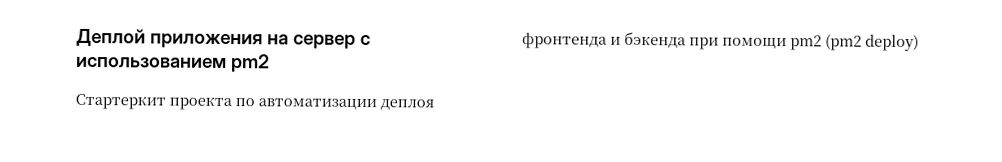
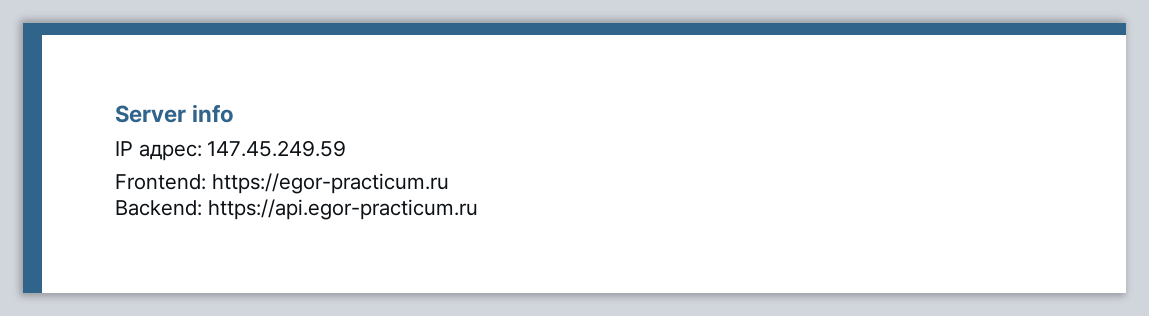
[76,28,371,49] [76,54,270,73] [75,93,434,111] [522,31,919,52] Деплой приложения на сервер с использованием pm2 // Стартеркит проекта по автоматизации деплоя фронтенда и бэкенда при помощи pm2 (pm2 deploy) -> [115,104,235,123] [115,140,347,161] [115,173,449,194] [115,199,478,220] Server info // IP адрес: 147.45.249.59 // Frontend: https://egor-practicum.ru // Backend: https://api.egor-practicum.ru

